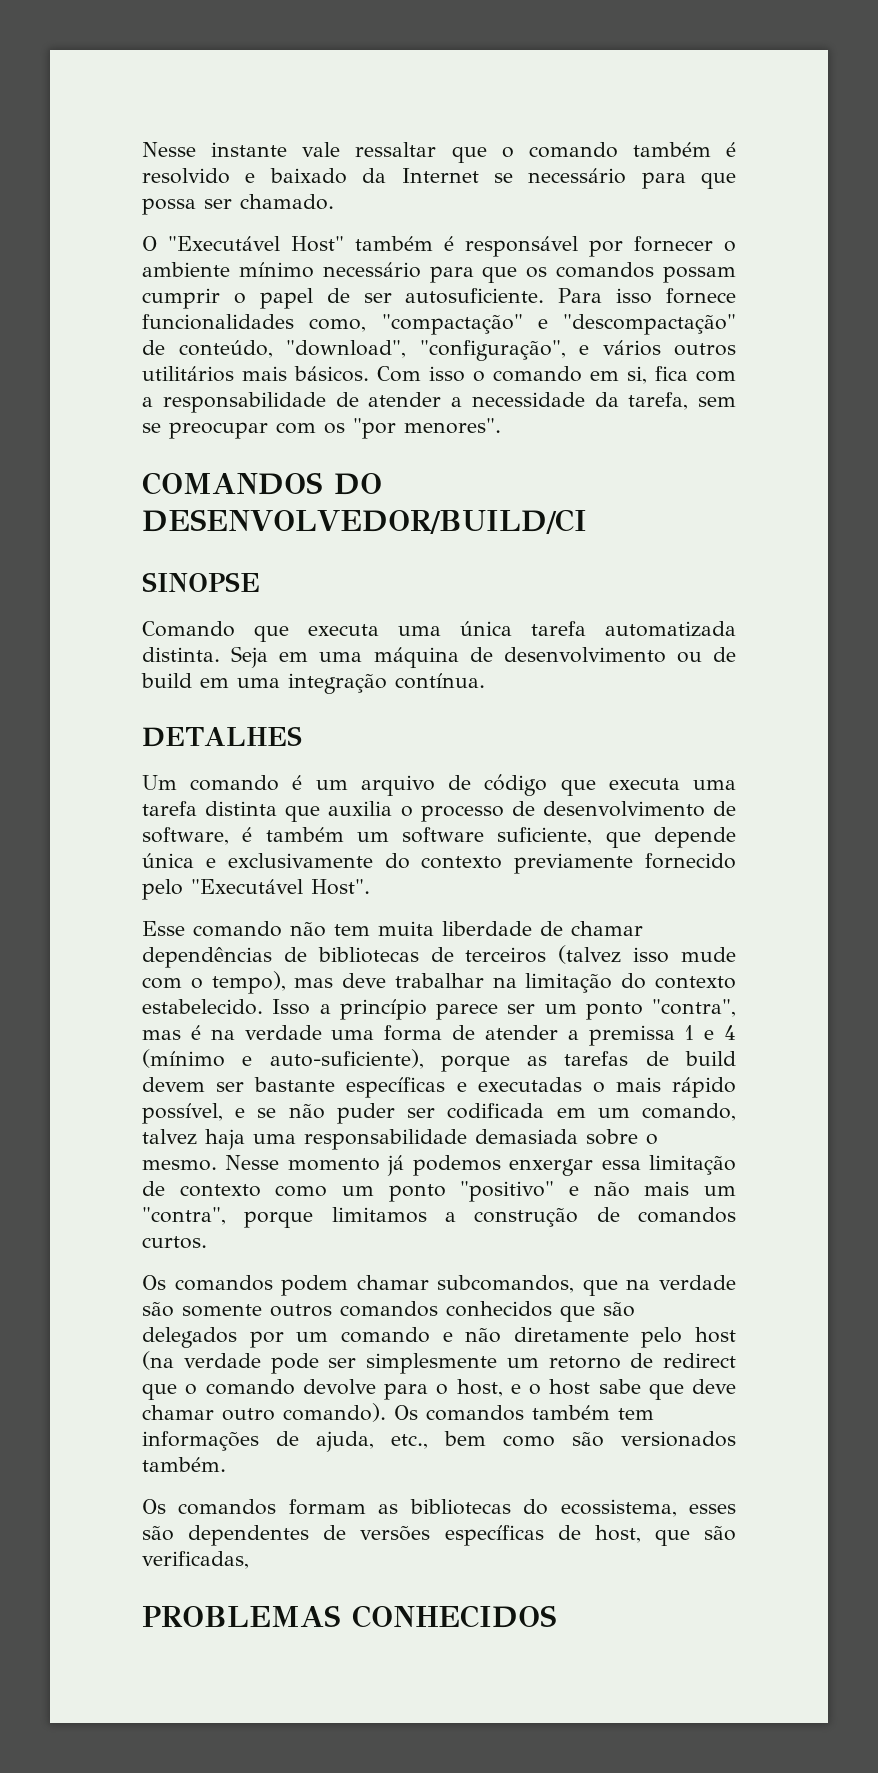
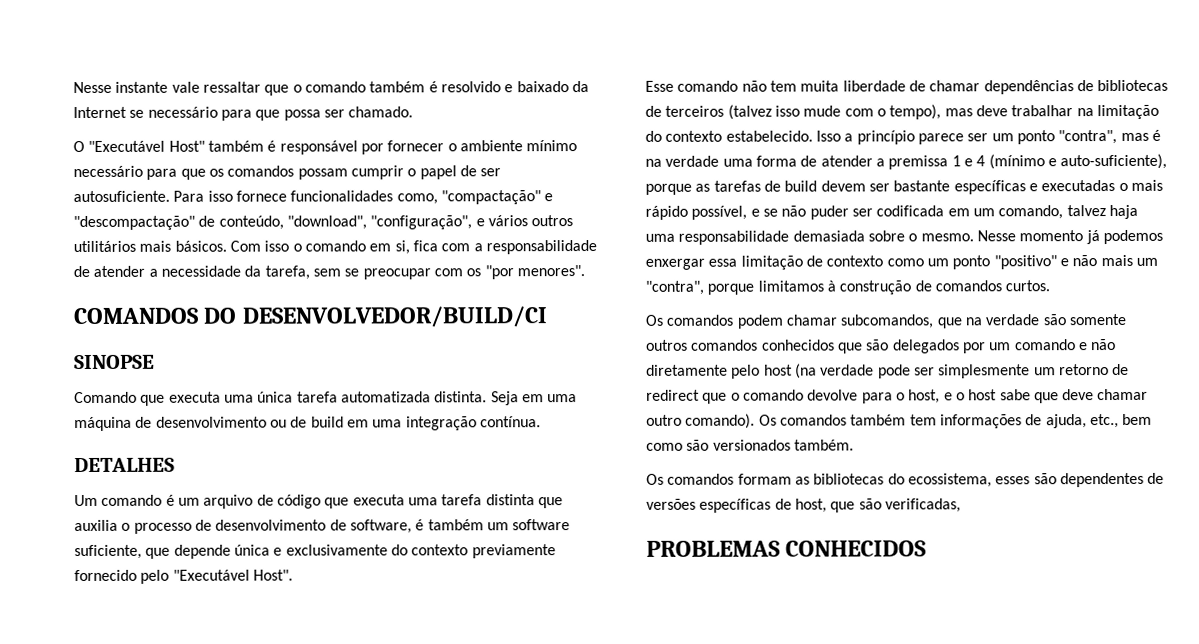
[445,1212,456,1222] a -> [826,280,836,292] à

